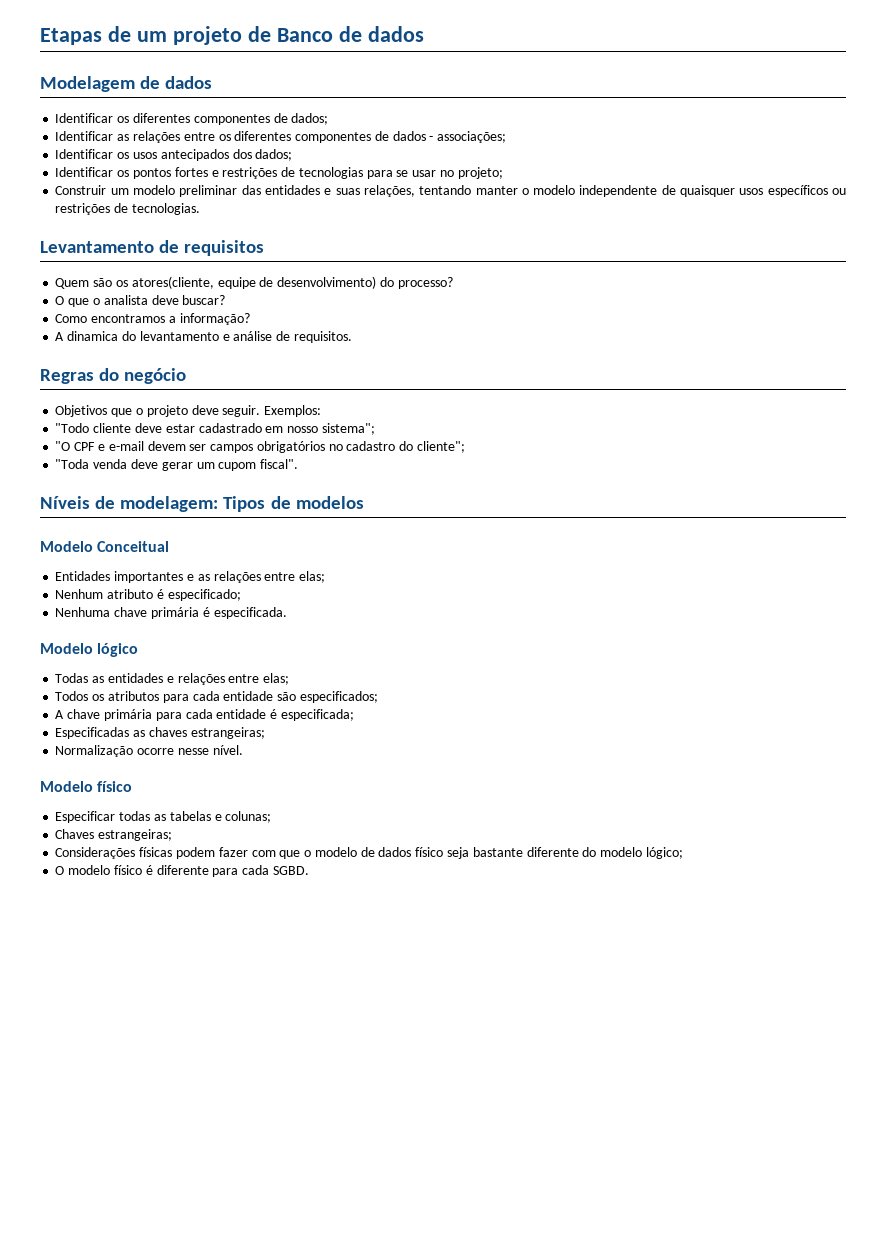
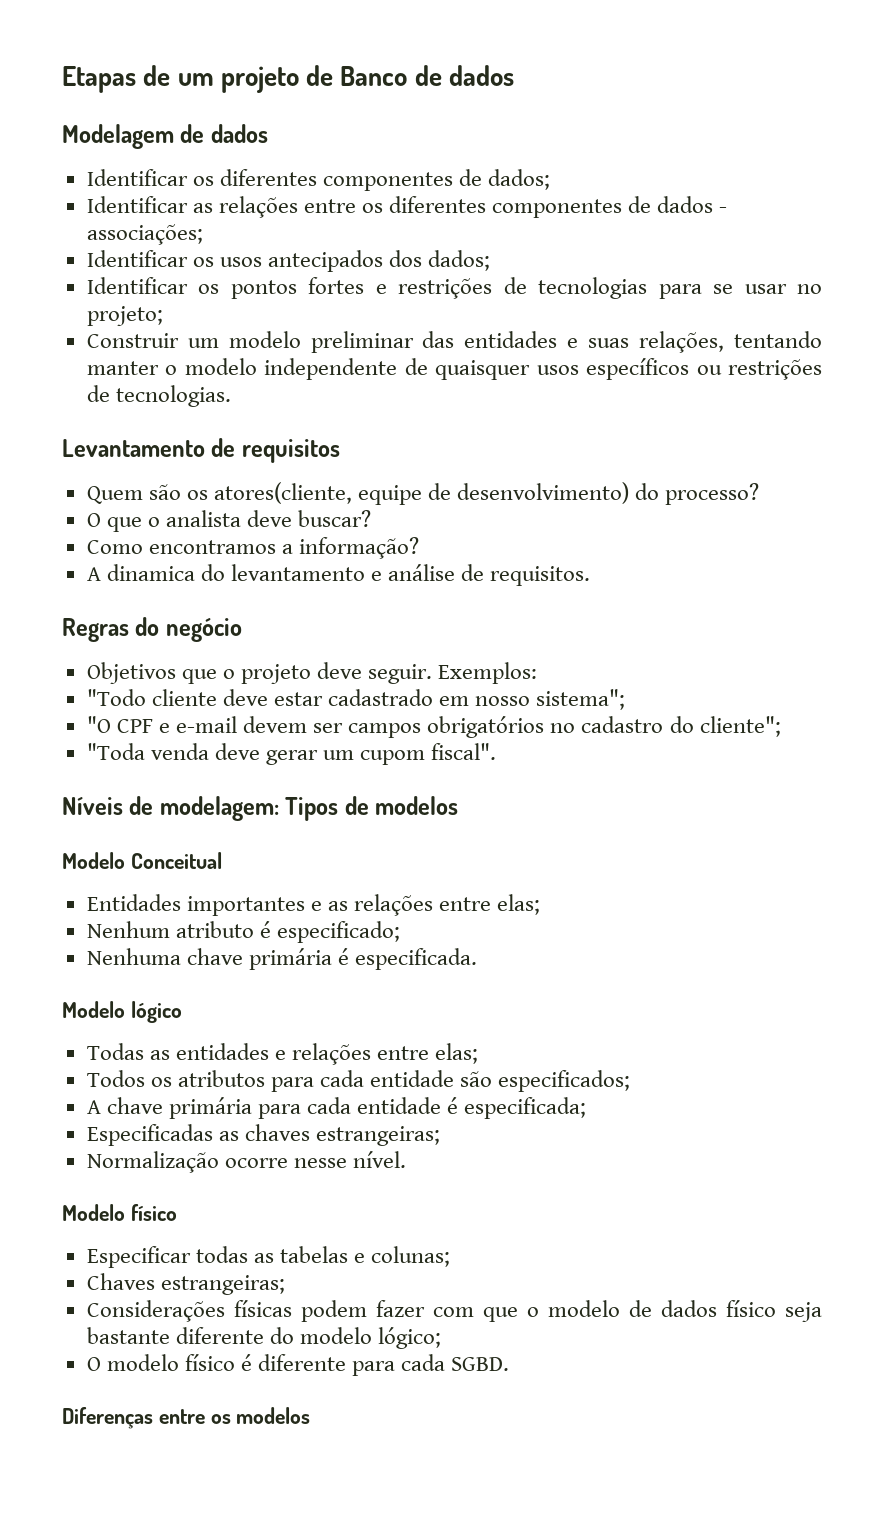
(309, 870) none -> [62,1407,311,1429] // Diferenças entre os modelos

